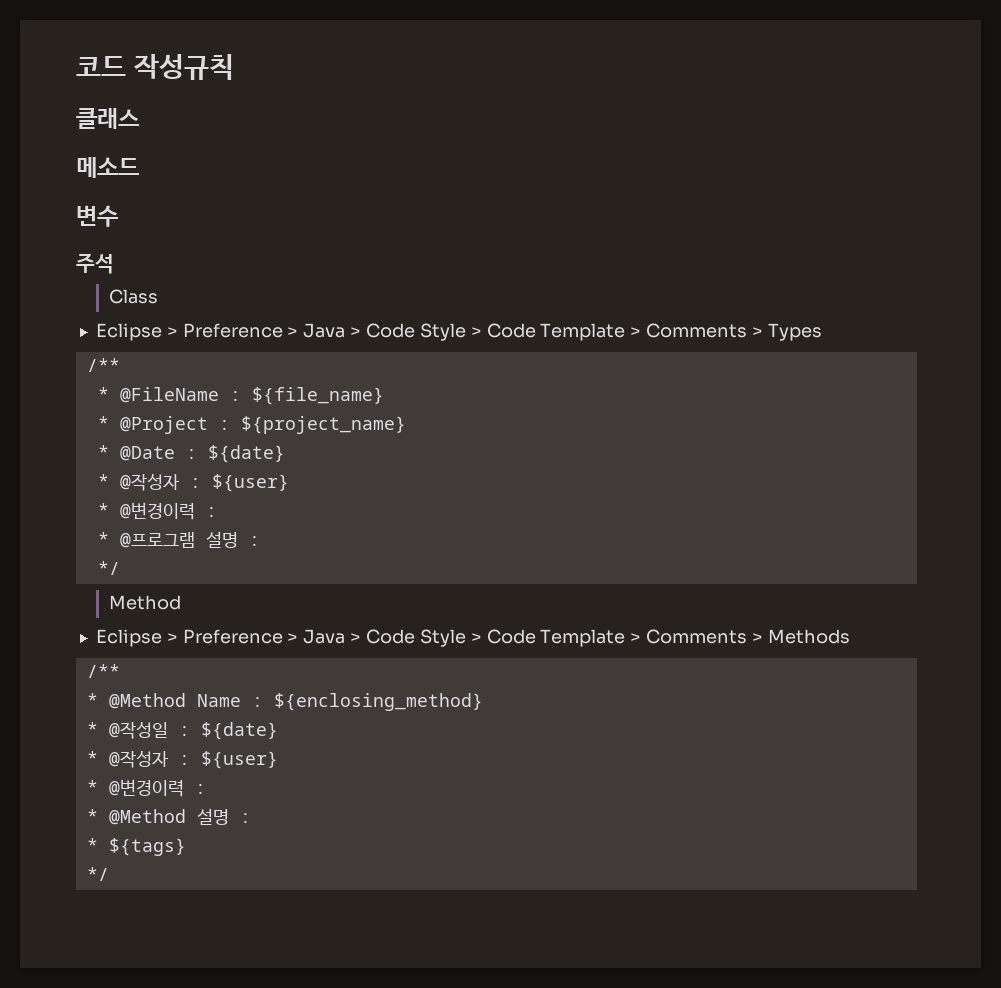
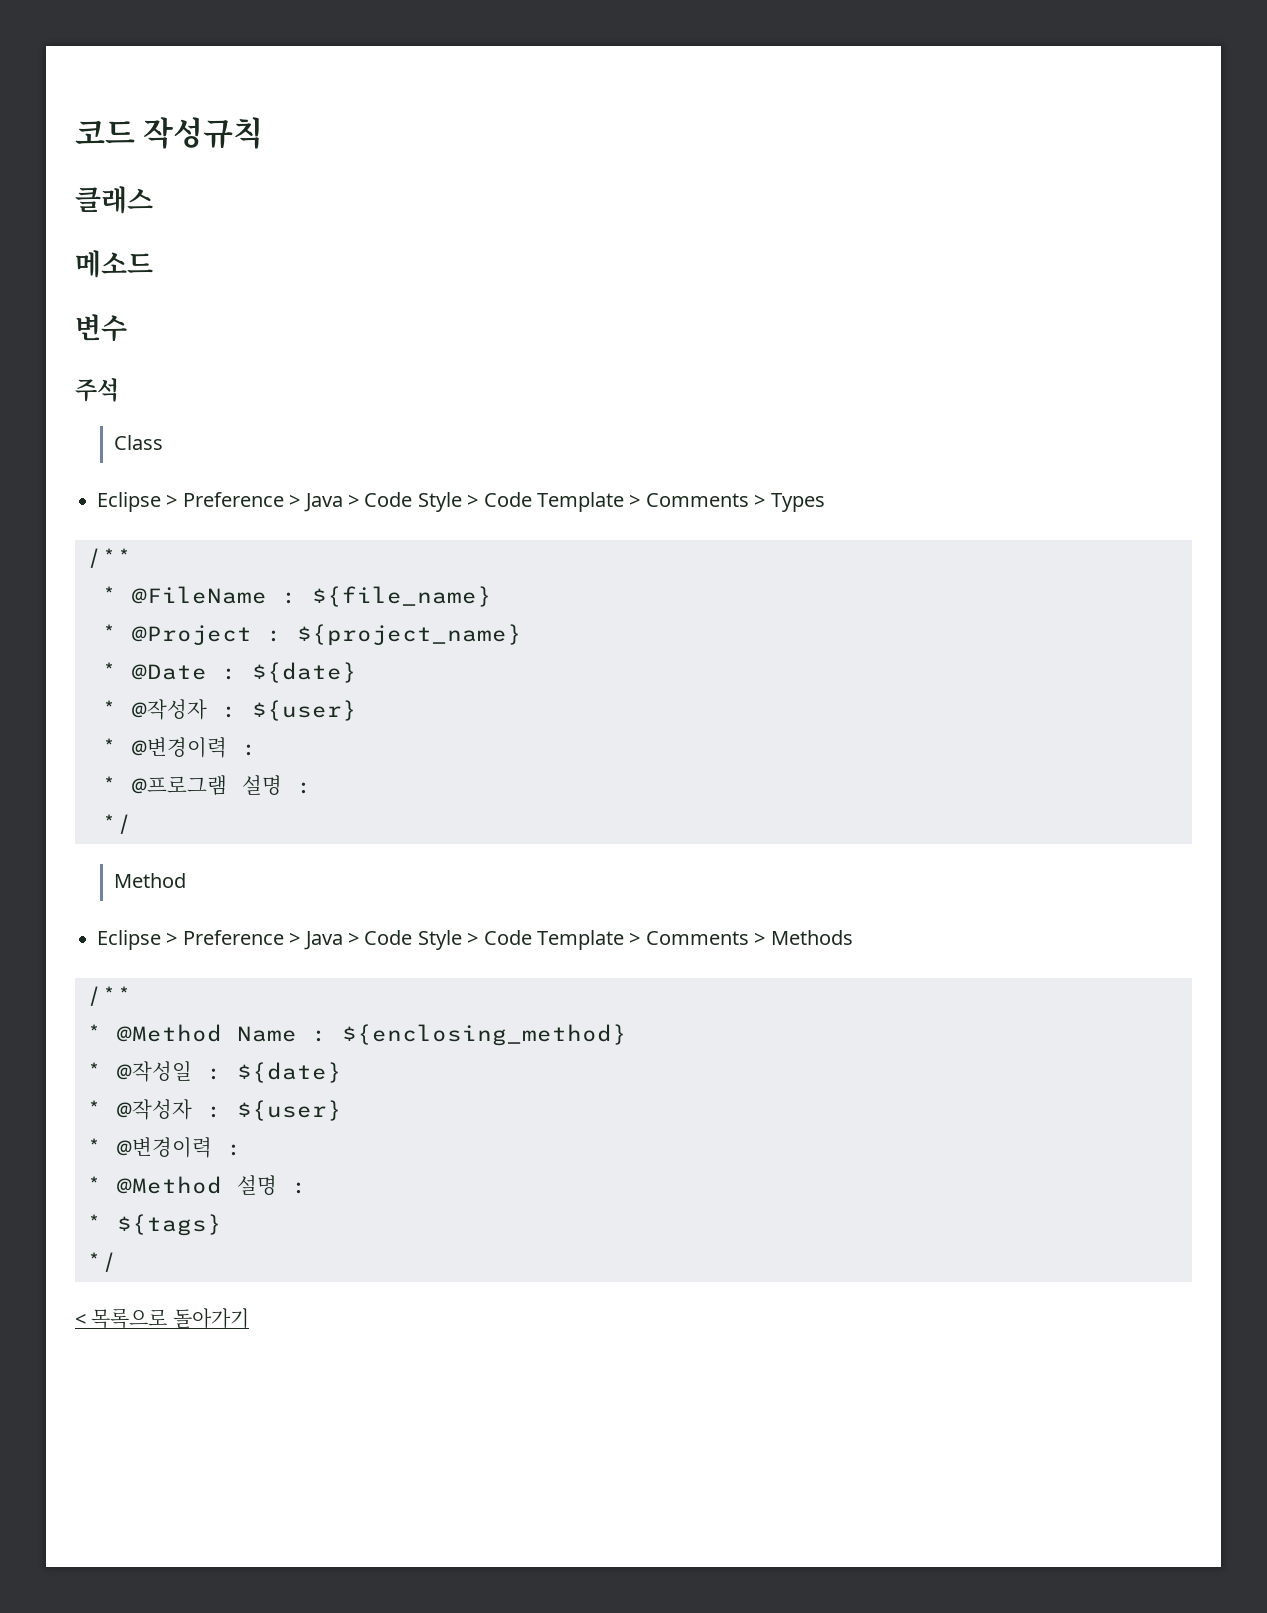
(109, 874) none -> [75,1308,249,1329] // < 목록으로 돌아가기

